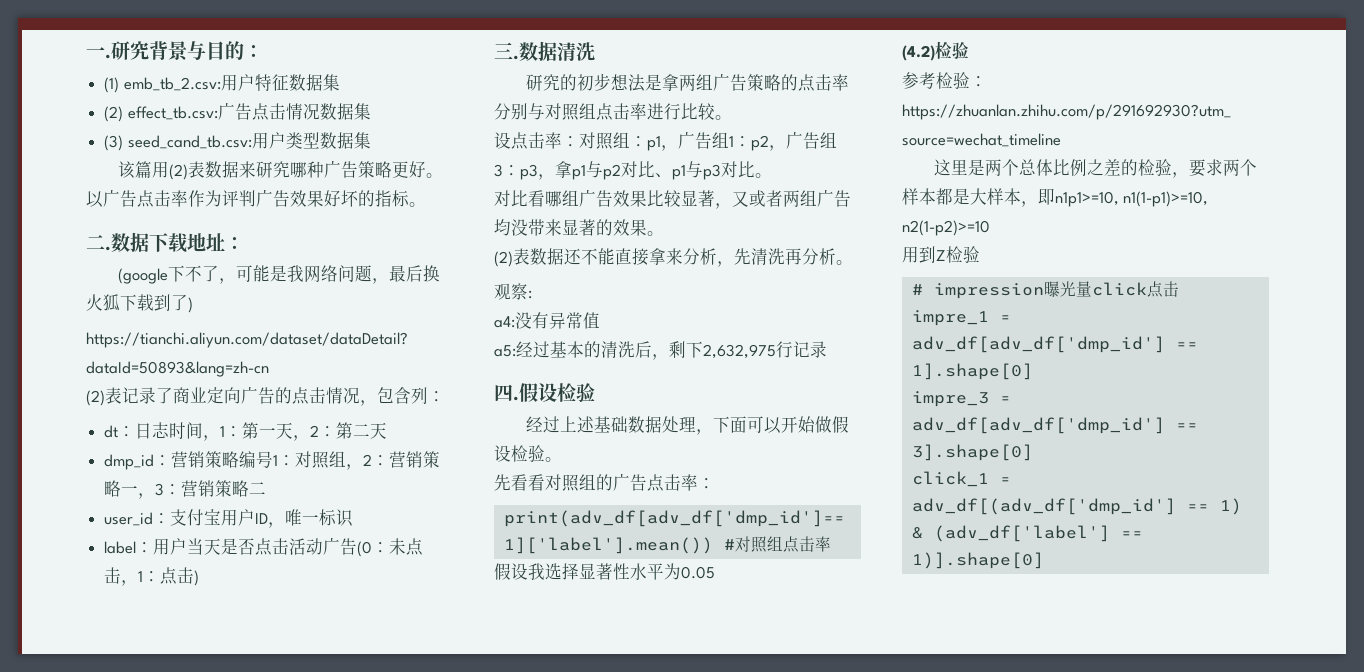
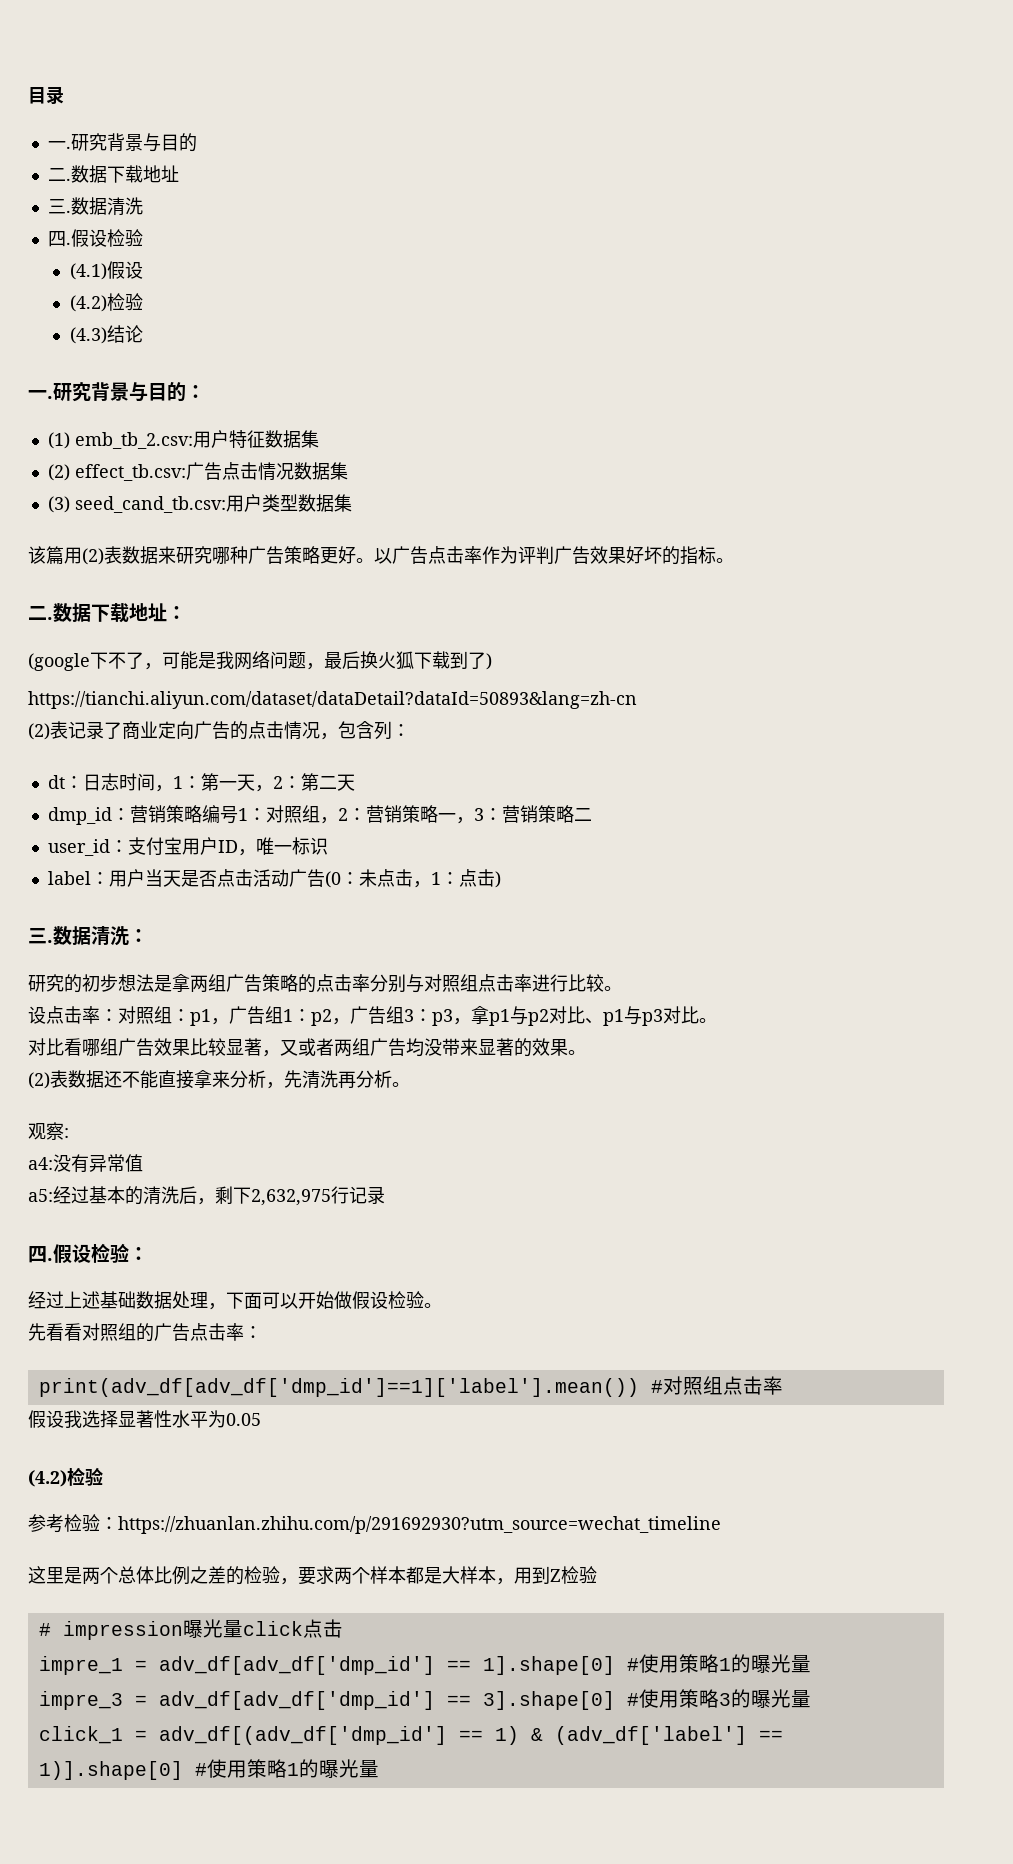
(86, 52) none -> [28,86,64,105] [47,133,197,152] [47,165,179,183] [47,197,143,216] [47,229,143,247] [69,261,143,280] [69,293,143,312] [69,325,143,344] 目录 // 一.研究背景与目的 // 二.数据下载地址 // 三.数据清洗 // 四.假设检验 // (4.1)假设 // (4.2)检验 // (4.3)结论 //
(595, 51) none -> [129,929,148,943] ：
(595, 392) none -> [129,1247,148,1261] ：
[1038,188,1209,207] [902,220,990,236] 即n1p1>=10, n1(1-p1)>=10, n2(1-p2)>=10 // -> (514, 1581) none
(1033, 371) none -> [626,1654,811,1673] #使用策略1的曝光量
(1033, 452) none -> [626,1689,811,1708] #使用策略3的曝光量
(1044, 560) none -> [194,1759,379,1778] #使用策略1的曝光量

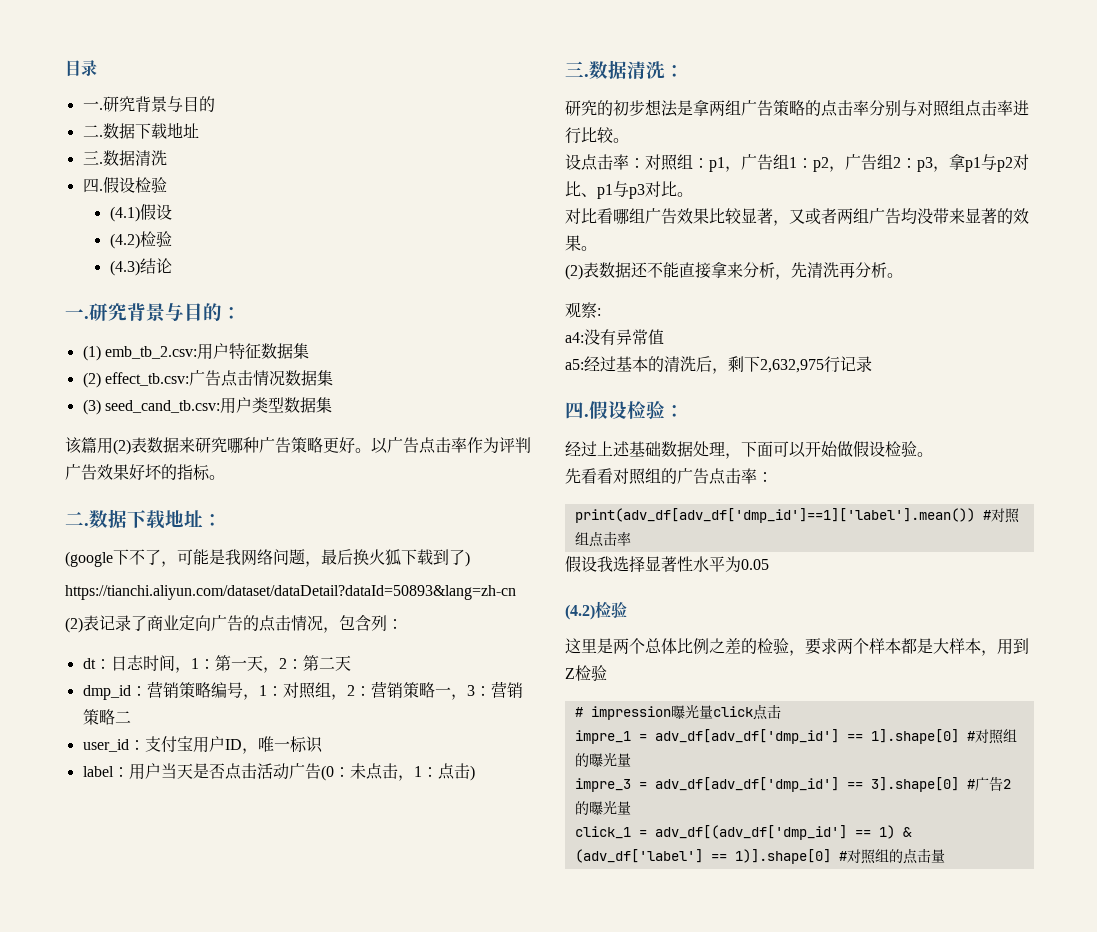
(238, 815) none -> [242,694,259,700] ，
[404,1009,414,1022] 3 -> [893,157,901,168] 2
[28,1514,721,1534] // 参考检验：https://zhuanlan.zhihu.com/p/291692930?utm_source=wechat_timeline -> (627, 610) none
[638,1654,731,1673] 使用策略1 -> [974,729,1017,744] 对照组
[638,1689,731,1708] 使用策略3 -> [974,776,1011,791] 广告2
[206,1759,359,1778] 使用策略1的曝光 -> [846,848,931,864] 对照组的点击

